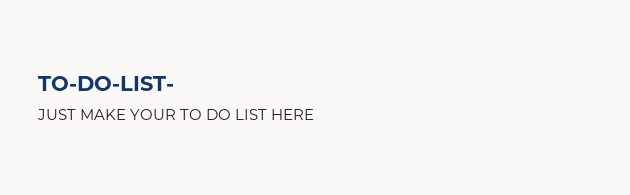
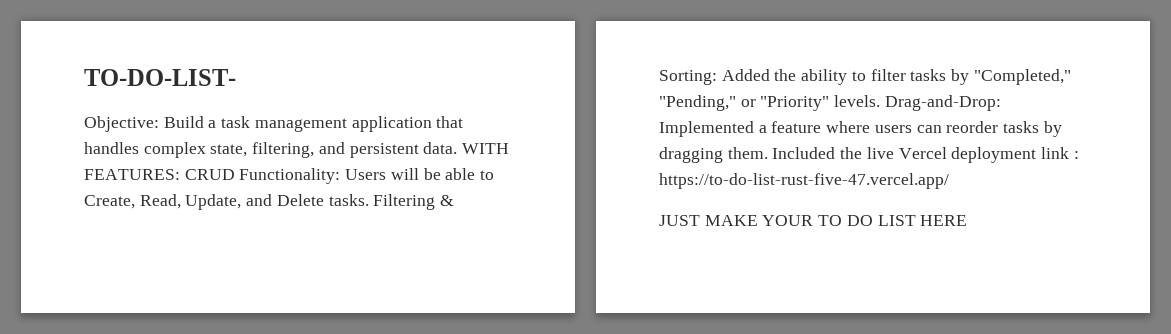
(174, 83) none -> [84,116,464,132] [84,142,510,158] [84,168,495,184] [84,194,455,210] [659,69,1071,85] [659,95,1001,111] [659,121,1062,137] [659,147,1079,163] [659,173,949,189] // Objective: Build a task management application that handles complex state, filtering, and persistent data. WITH FEATURES: CRUD Functionality: Users will be able to Create, Read, Update, and Delete tasks. Filtering & Sorting: Added the ability to filter tasks by "Completed," "Pending," or "Priority" levels. Drag-and-Drop: Implemented a feature where users can reorder tasks by dragging them. Included the live Vercel deployment link : https://to-do-list-rust-five-47.vercel.app/

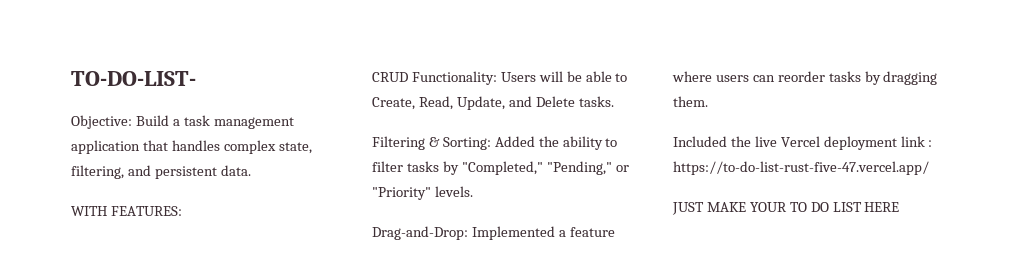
(458, 148) none -> (251, 170) //
(180, 174) none -> (182, 211) //
(369, 200) none -> (614, 101) //
(881, 101) none -> (473, 191) //
(768, 153) none -> (708, 101) //

